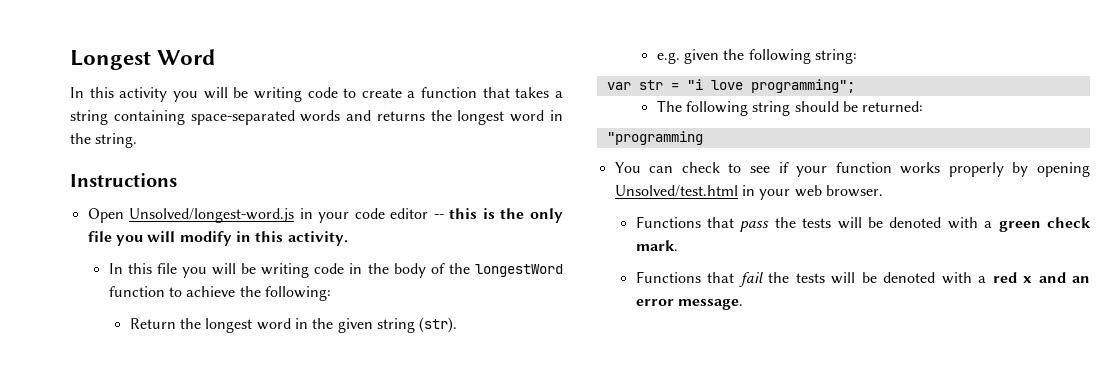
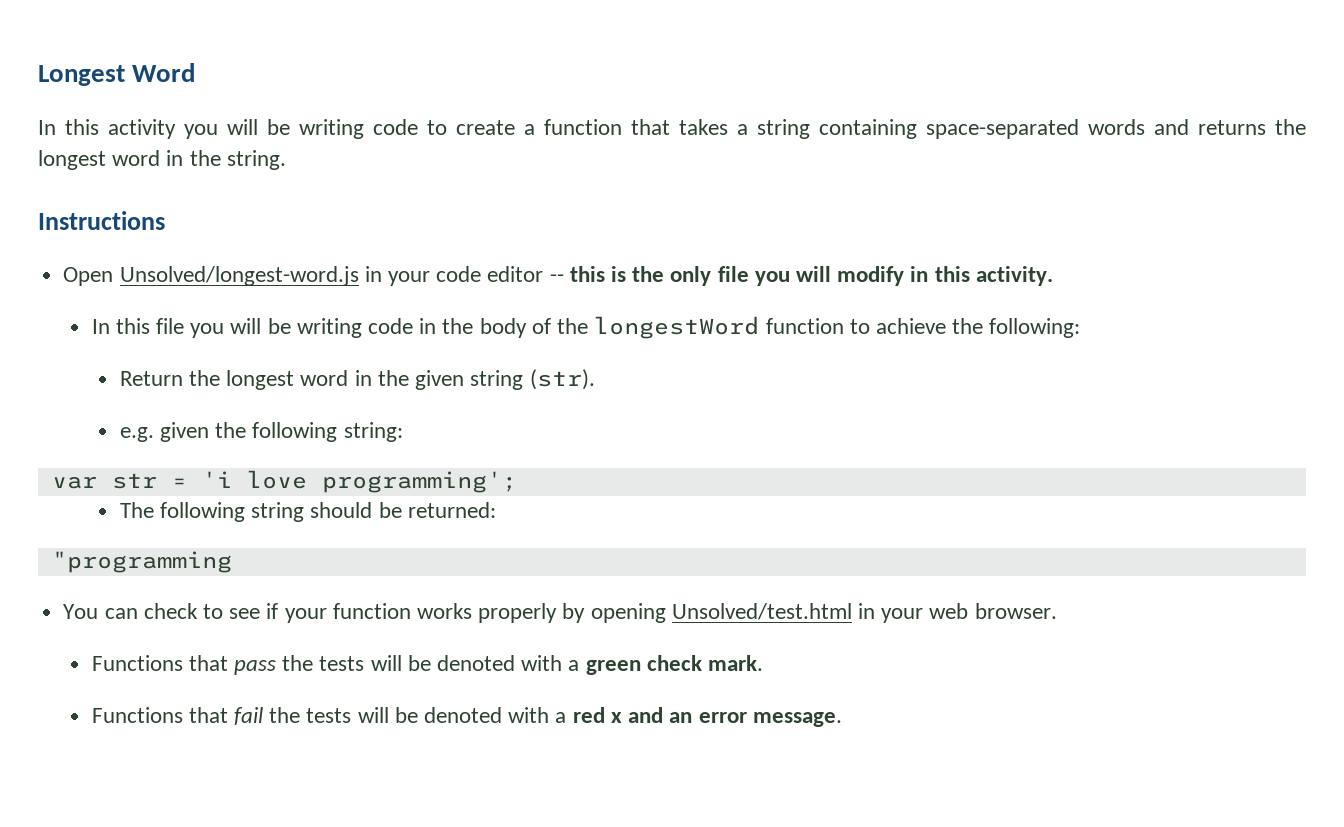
[686,79,855,93] "i love programming"; -> [201,470,517,493] 'i love programming';

